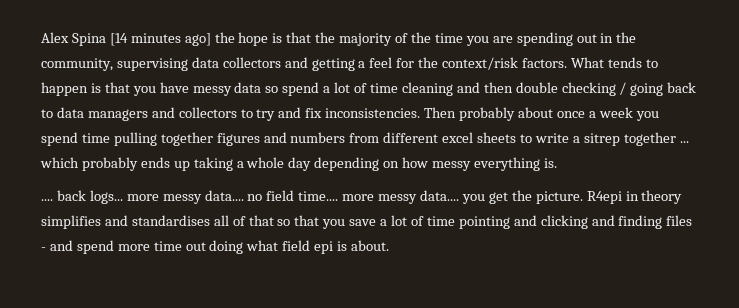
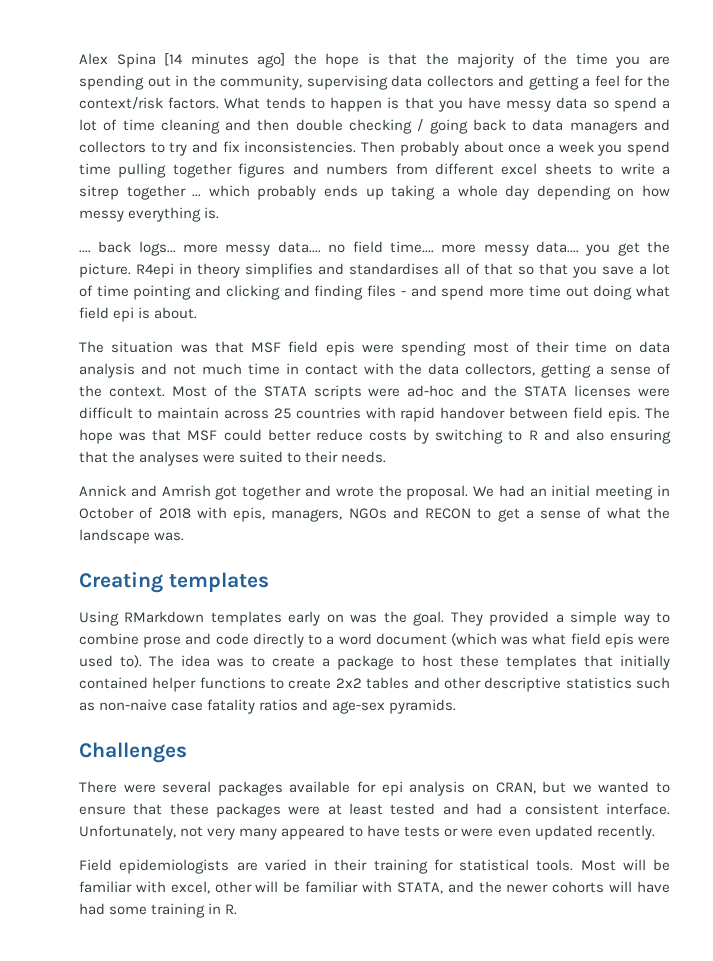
(390, 245) none -> [79,341,670,356] [79,363,672,378] [79,385,670,400] [79,407,670,422] [79,429,672,444] [79,451,387,466] [79,485,670,500] [79,507,670,522] [79,529,185,544] [79,572,269,593] [79,611,670,626] [79,633,670,648] [79,655,670,670] [79,677,671,692] [79,699,457,714] [79,742,187,763] [79,781,671,796] [79,803,670,818] [79,825,655,840] [79,859,670,874] [79,881,671,894] [79,903,238,918] // The situation was that MSF field epis were spending most of their time on data analysis and not much time in contact with the data collectors, getting a sense of the context. Most of the STATA scripts were ad-hoc and the STATA licenses were difficult to maintain across 25 countries with rapid handover between field epis. The hope was that MSF could better reduce costs by switching to R and also ensuring that the analyses were suited to their needs. // Annick and Amrish got together and wrote the proposal. We had an initial meeting in October of 2018 with epis, managers, NGOs and RECON to get a sense of what the landscape was. // Creating templates // Using RMarkdown templates early on was the goal. They provided a simple way to combine prose and code directly to a word document (which was what field epis were used to). The idea was to create a package to host these templates that initially contained helper functions to create 2x2 tables and other descriptive statistics such as non-naive case fatality ratios and age-sex pyramids. // Challenges // There were several packages available for epi analysis on CRAN, but we wanted to ensure that these packages were at least tested and had a consistent interface. Unfortunately, not very many appeared to have tests or were even updated recently. // Field epidemiologists are varied in their training for statistical tools. Most will be familiar with excel, other will be familiar with STATA, and the newer cohorts will have had some training in R.

